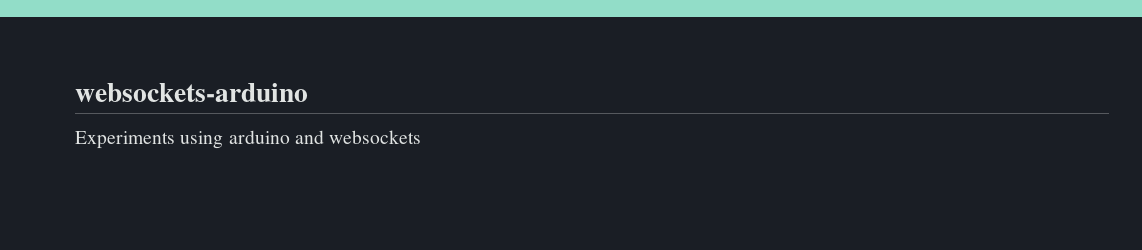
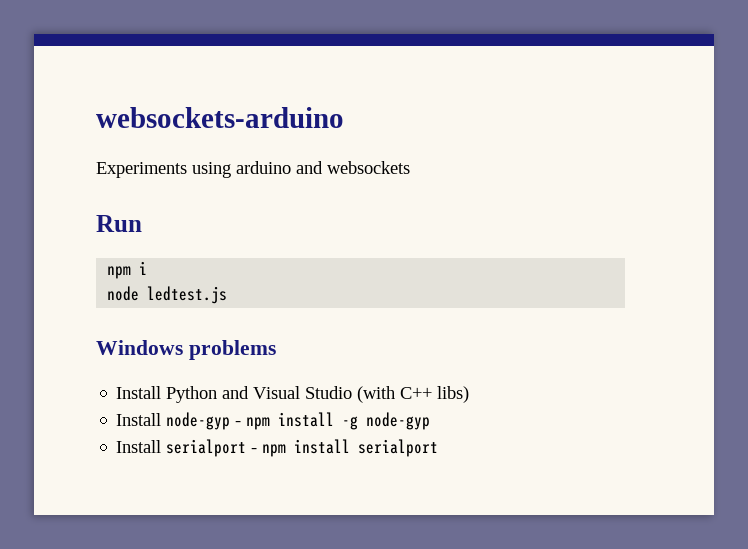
(422, 137) none -> [96,215,142,232] [107,261,148,279] [107,286,228,304] [96,340,276,360] [116,386,470,403] [116,412,431,430] [116,439,439,457] // Run // npm i // node ledtest.js // Windows problems // Install Python and Visual Studio (with C++ libs) // Install node-gyp - npm install -g node-gyp // Install serialport - npm install serialport

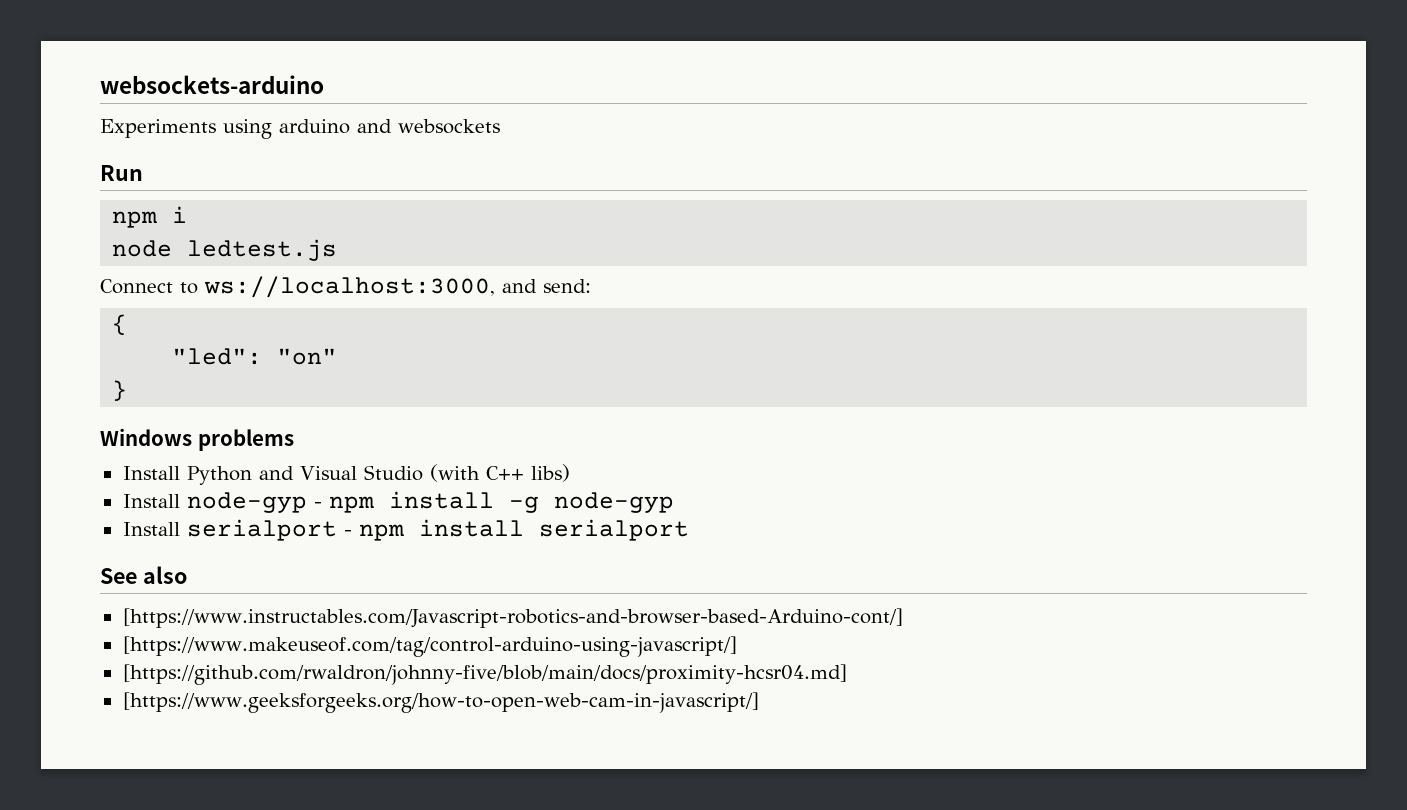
(228, 295) none -> [100,276,591,298] [112,314,128,335] [172,348,338,365] [112,380,128,401] // Connect to ws://localhost:3000, and send: // { // "led": "on" // }
(439, 448) none -> [100,566,187,584] [122,608,903,628] [122,636,737,657] [122,664,847,685] [122,692,759,713] // See also // [https://www.instructables.com/Javascript-robotics-and-browser-based-Arduino-cont/] // [https://www.makeuseof.com/tag/control-arduino-using-javascript/] // [https://github.com/rwaldron/johnny-five/blob/main/docs/proximity-hcsr04.md] // [https://www.geeksforgeeks.org/how-to-open-web-cam-in-javascript/]

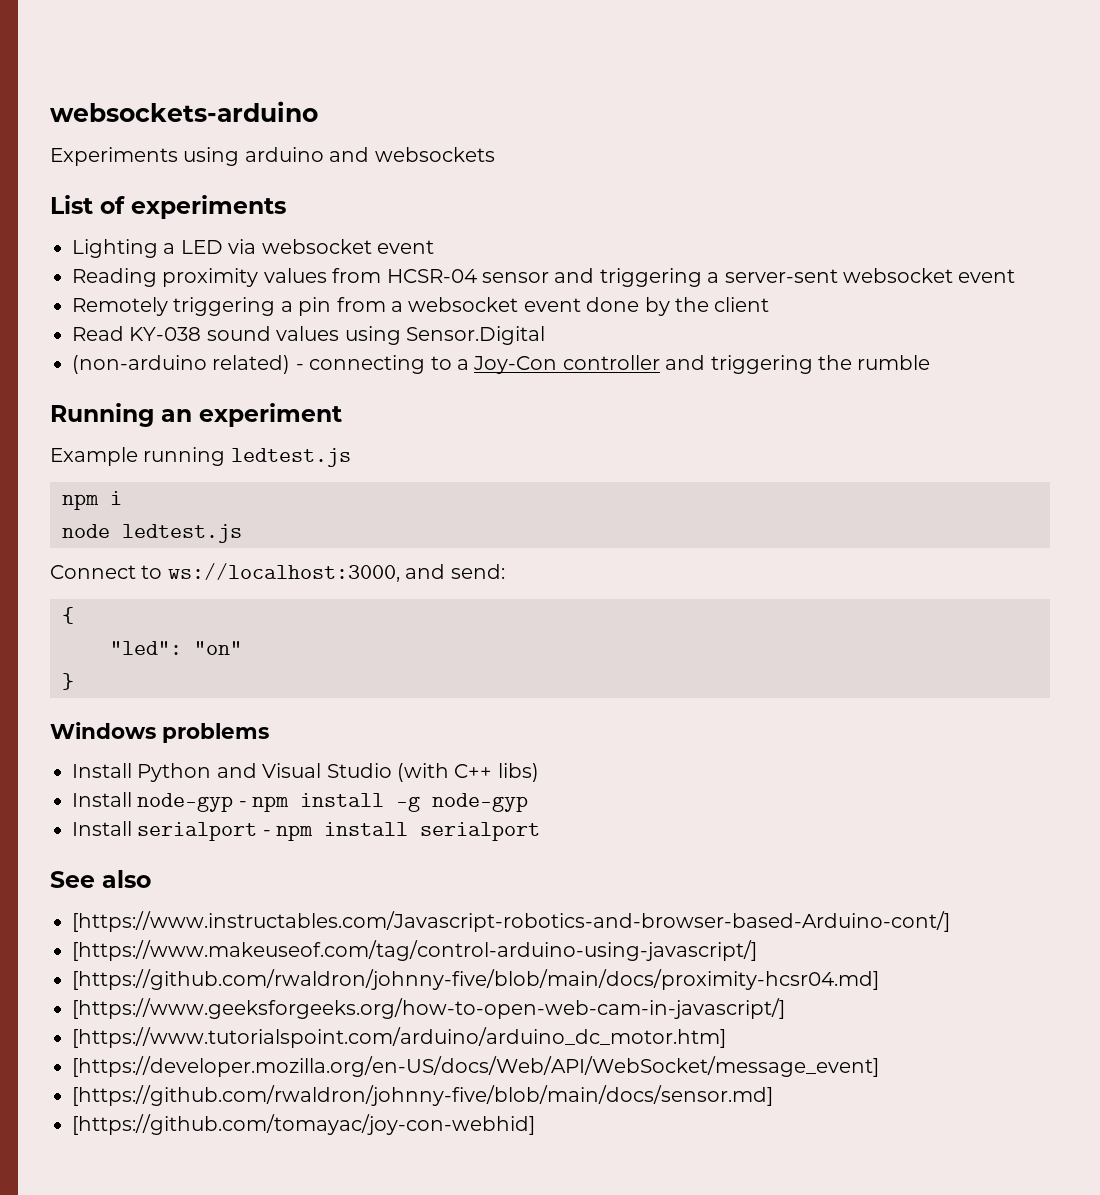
[100,165,143,181] Run -> [50,195,286,219] [72,239,434,258] [72,268,1016,287] [72,297,770,316] [72,326,545,345] [72,355,931,374] [50,403,342,427] [50,447,351,467] List of experiments // Lighting a LED via websocket event // Reading proximity values from HCSR-04 sensor and triggering a server-sent websocket event // Remotely triggering a pin from a websocket event done by the client // Read KY-038 sound values using Sensor.Digital // (non-arduino related) - connecting to a Joy-Con controller and triggering the rumble // Running an experiment // Example running ledtest.js
(759, 702) none -> [72,1027,726,1048] [72,1056,879,1077] [72,1085,773,1106] [72,1114,535,1135] // [https://www.tutorialspoint.com/arduino/arduino_dc_motor.htm] // [https://developer.mozilla.org/en-US/docs/Web/API/WebSocket/message_event] // [https://github.com/rwaldron/johnny-five/blob/main/docs/sensor.md] // [https://github.com/tomayac/joy-con-webhid]

